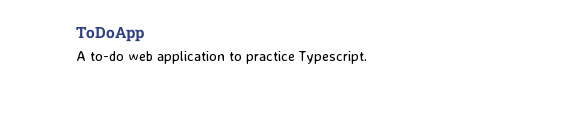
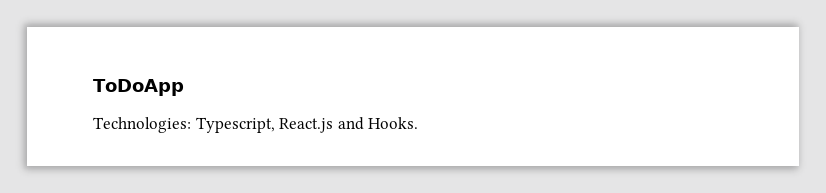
[76,51,367,64] A to-do web application to practice Typescript. -> [93,117,419,133] Technologies: Typescript, React.js and Hooks.

